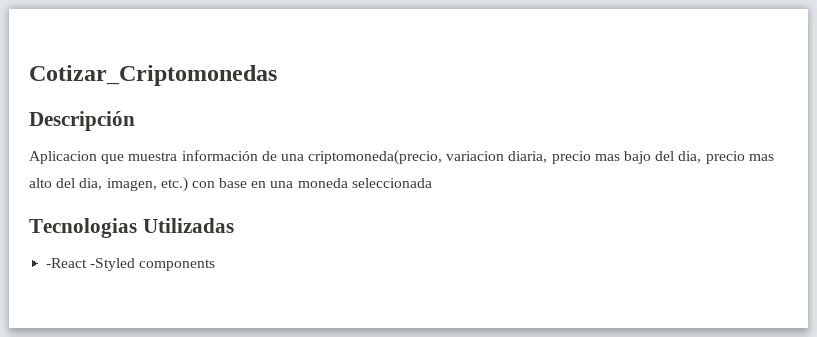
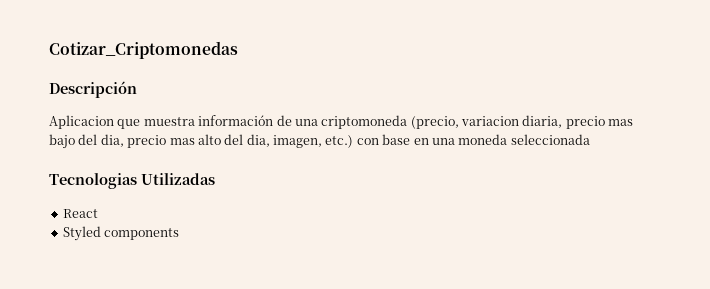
[308,150,443,165] criptomoneda(precio, -> [321,115,459,129] criptomoneda (precio,
[46,258,136,271] -React -Styled -> [62,209,98,218] [62,226,101,241] React // Styled

